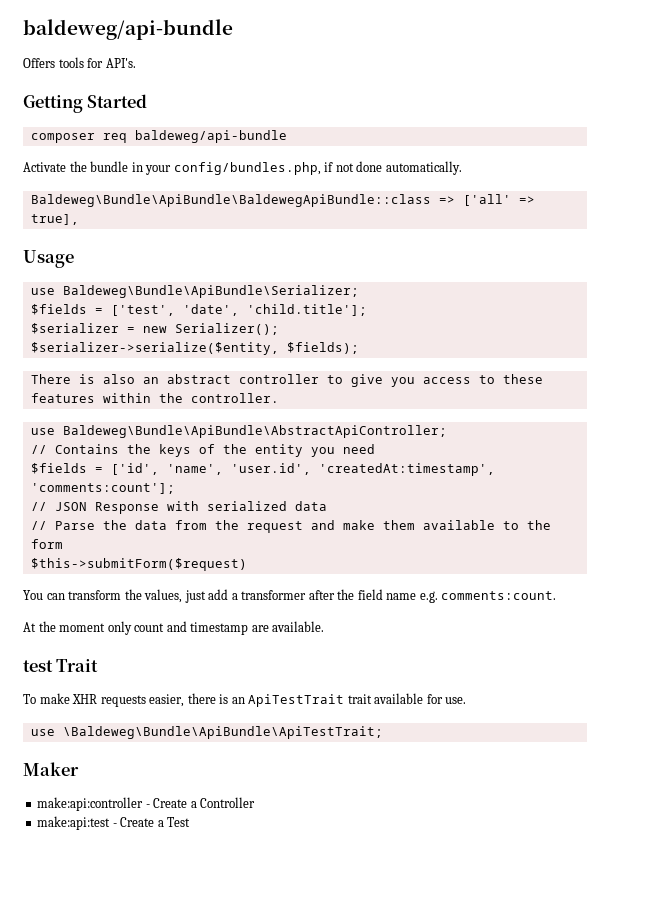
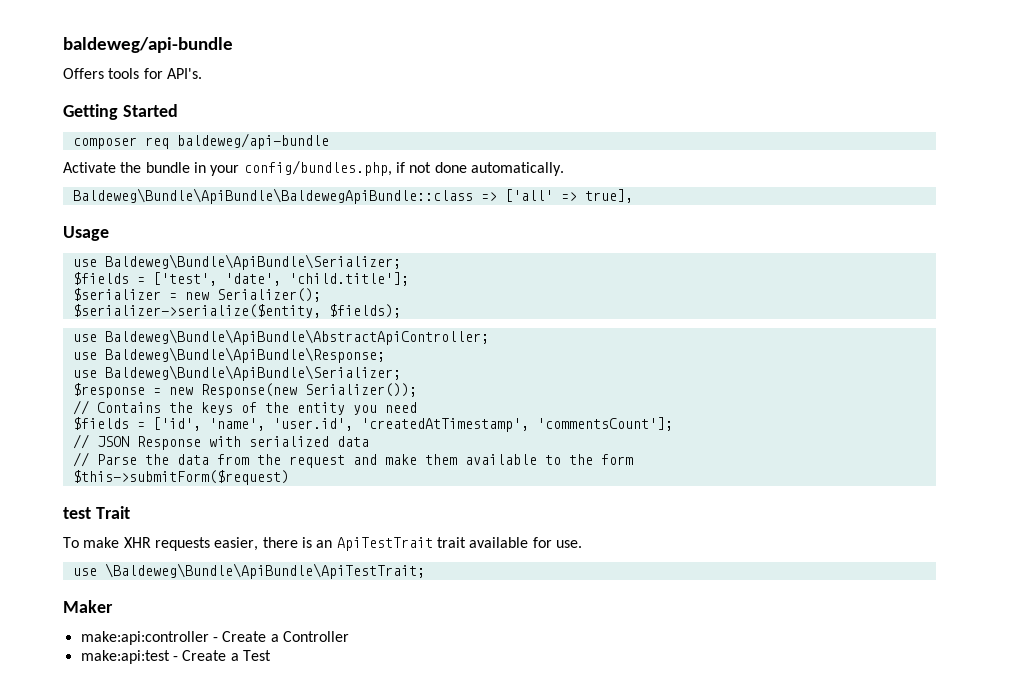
[30,374,543,387] [30,393,279,403] [30,425,447,438] There is also an abstract controller to give you access to these features within the controller. // use Baldeweg\Bundle\ApiBundle\AbstractApiController; -> [72,329,489,345] [72,347,385,363] [72,365,401,381] [72,383,417,398] use Baldeweg\Bundle\ApiBundle\AbstractApiController; // use Baldeweg\Bundle\ApiBundle\Response; // use Baldeweg\Bundle\ApiBundle\Serializer; // $response = new Response(new Serializer());
[318,463,495,476] [30,483,175,494] 'createdAt:timestamp', 'comments:count']; -> [360,417,673,432] 'createdAtTimestamp', 'commentsCount'];
[23,589,557,603] [23,621,325,635] // You can transform the values, just add a transformer after the field name e.g. comments:count. // At the moment only count and timestamp are available. -> (289, 477) none

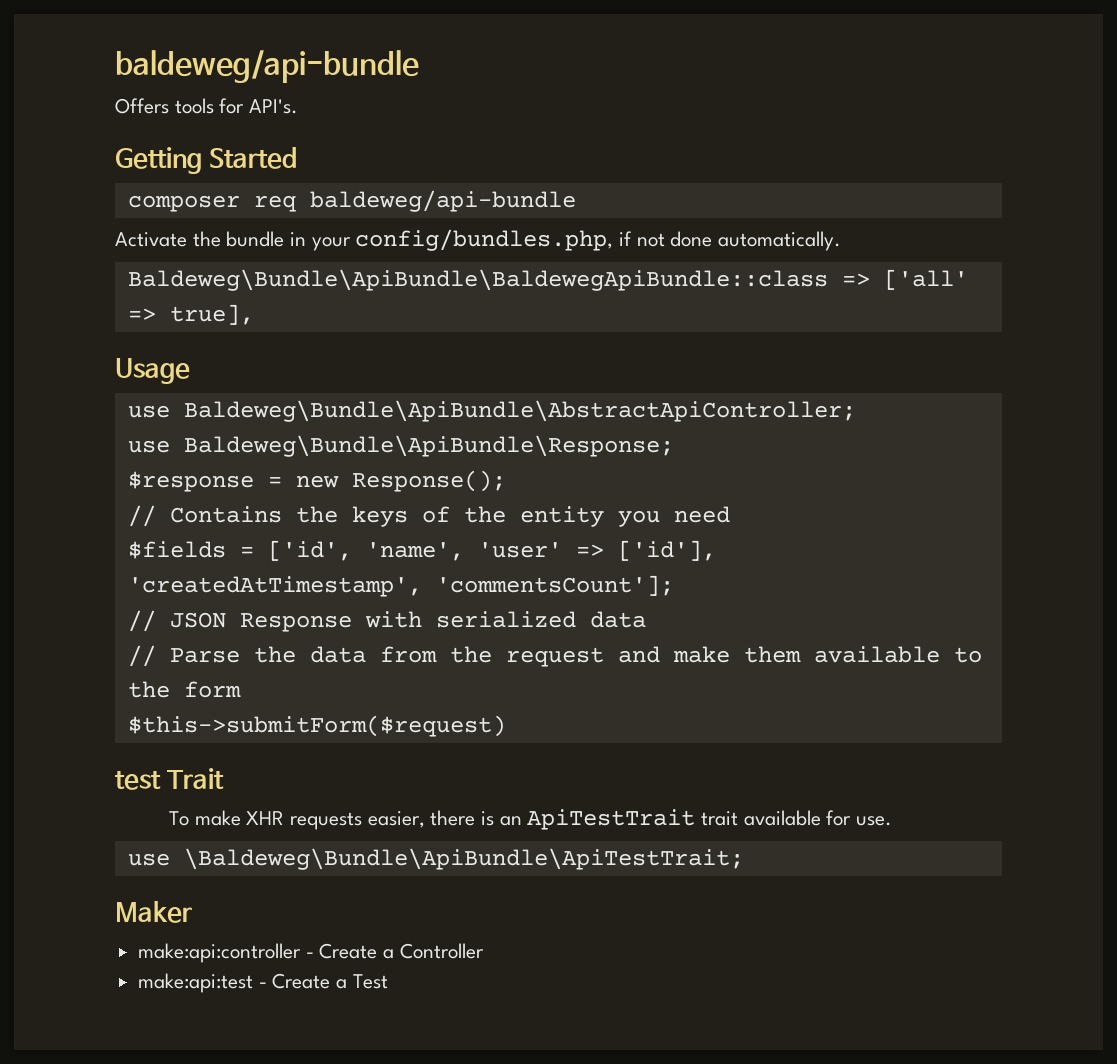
[72,254,401,270] [72,272,409,286] [72,288,321,302] [72,304,401,318] // use Baldeweg\Bundle\ApiBundle\Serializer; // $fields = ['test', 'date', 'child.title']; // $serializer = new Serializer(); // $serializer->serialize($entity, $fields); -> (190, 371) none
[72,365,401,381] // use Baldeweg\Bundle\ApiBundle\Serializer; -> (674, 446) none
[200,383,417,398] Response(new Serializer()); -> [351,470,506,492] Response();
[272,418,353,431] 'user.id', -> [477,540,716,561] 'user' => ['id'],

